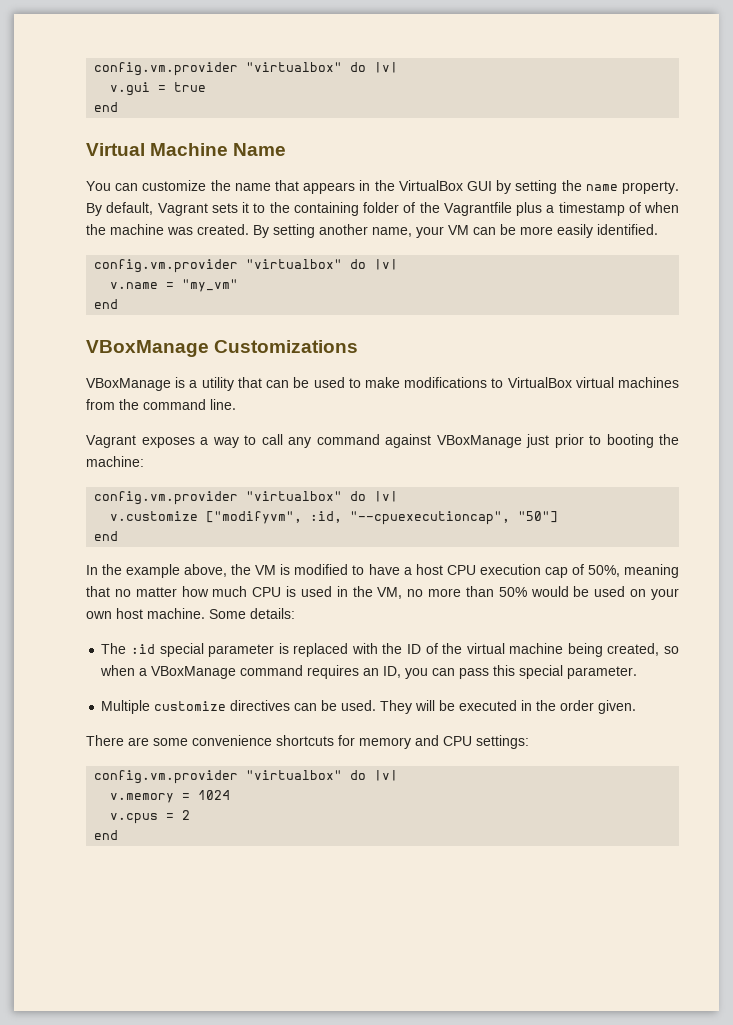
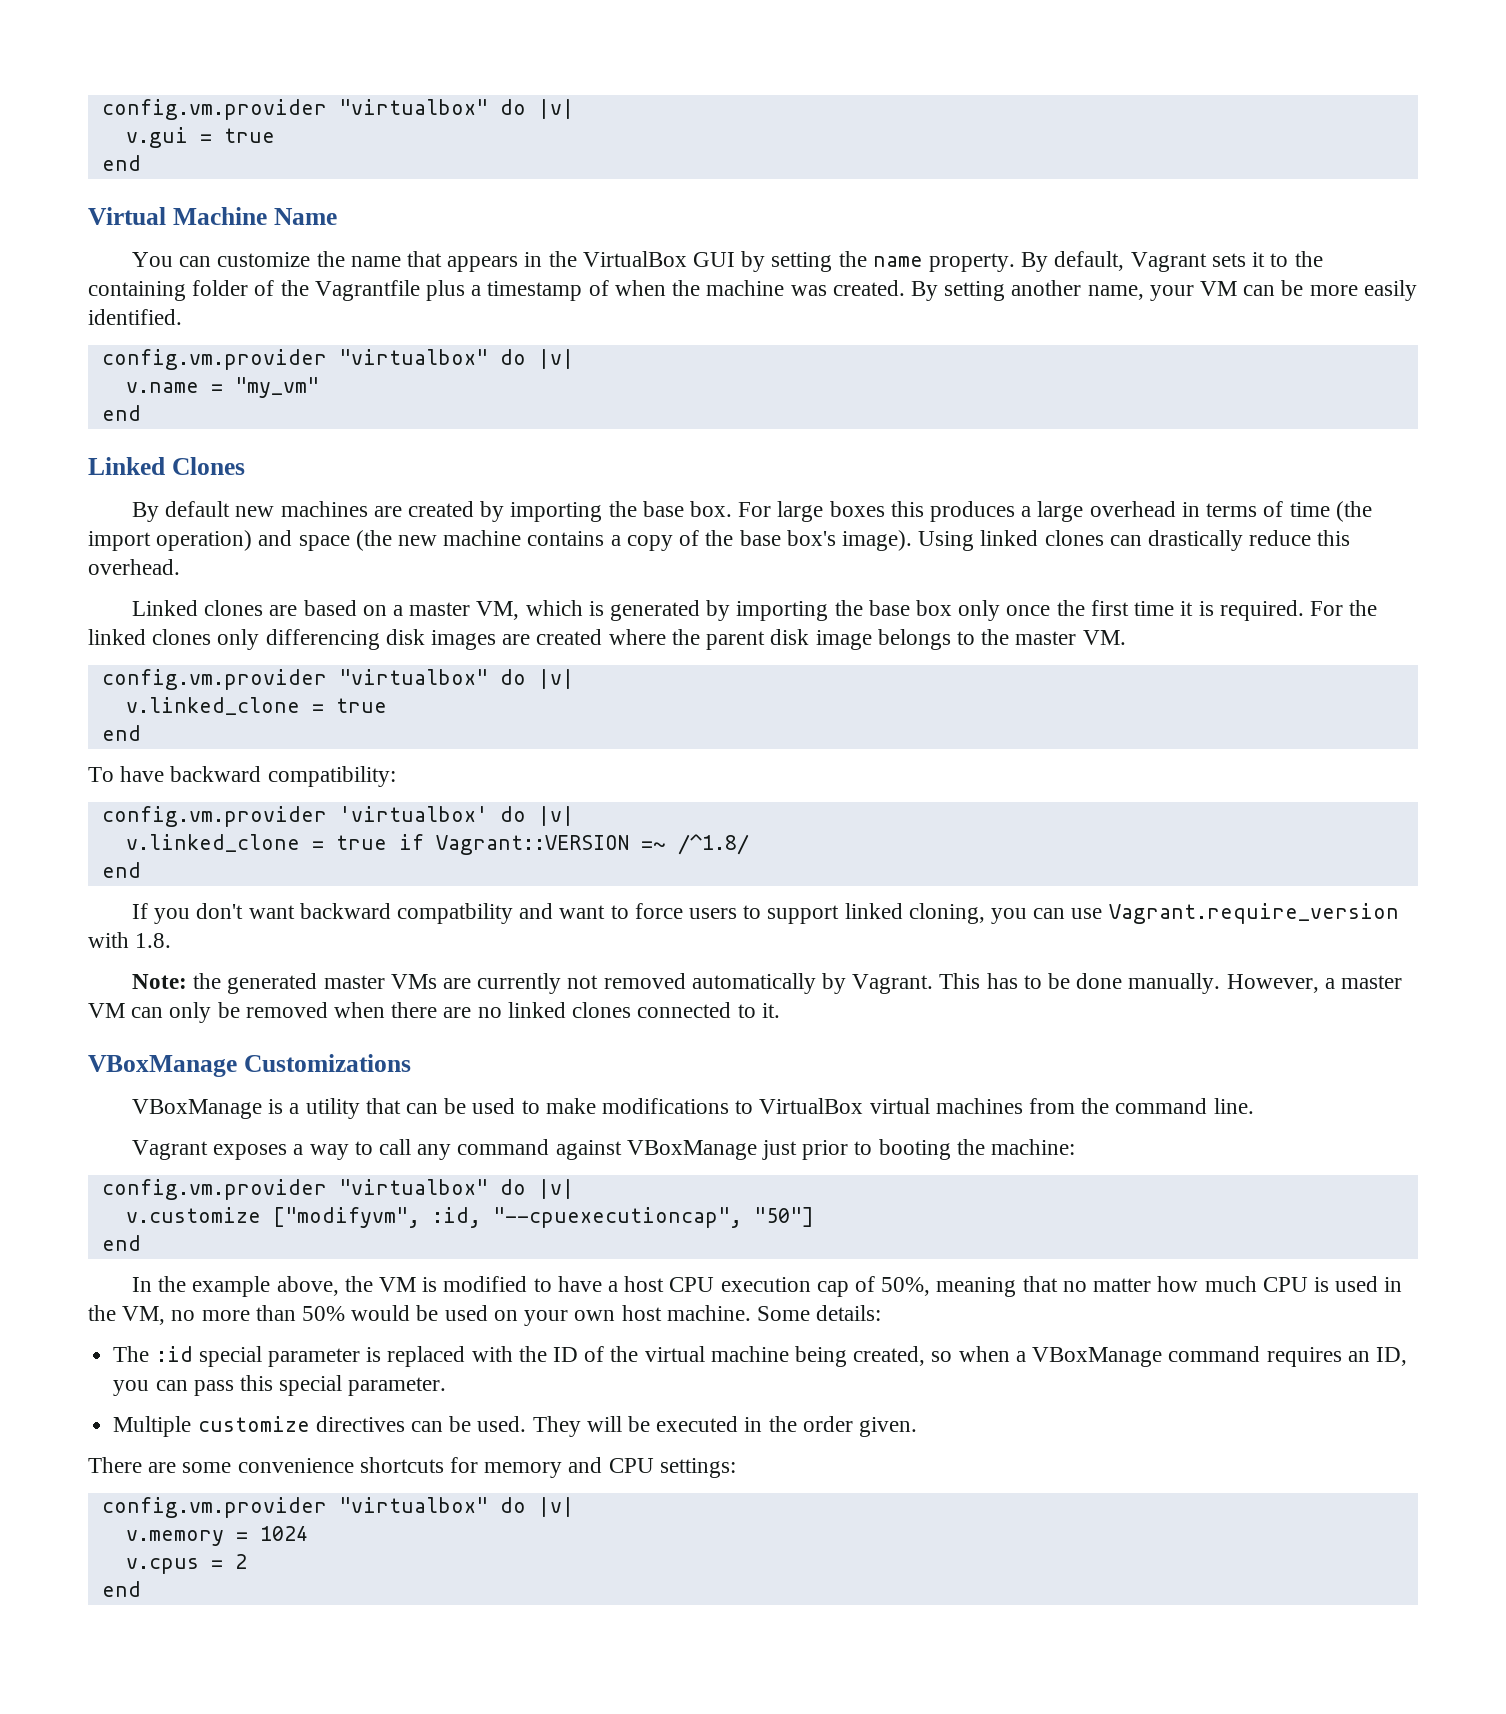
(119, 304) none -> [88,457,245,475] [131,501,1372,522] [88,530,1351,551] [88,559,180,575] [131,600,1378,621] [88,629,1126,650] [101,669,574,690] [125,697,387,715] [101,725,141,741] [88,766,396,787] [101,806,574,827] [125,834,749,855] [101,862,141,878] [131,903,1399,924] [88,932,172,948] [131,973,1403,994] [88,1002,780,1023] // Linked Clones // By default new machines are created by importing the base box. For large boxes this produces a large overhead in terms of time (the import operation) and space (the new machine contains a copy of the base box's image). Using linked clones can drastically reduce this overhead. // Linked clones are based on a master VM, which is generated by importing the base box only once the first time it is required. For the linked clones only differencing disk images are created where the parent disk image belongs to the master VM. // config.vm.provider "virtualbox" do |v| // v.linked_clone = true // end // To have backward compatibility: // config.vm.provider 'virtualbox' do |v| // v.linked_clone = true if Vagrant::VERSION =~ /^1.8/ // end // If you don't want backward compatbility and want to force users to support linked cloning, you can use Vagrant.require_version with 1.8. // Note: the generated master VMs are currently not removed automatically by Vagrant. This has to be done manually. However, a master VM can only be removed when there are no linked clones connected to it.

